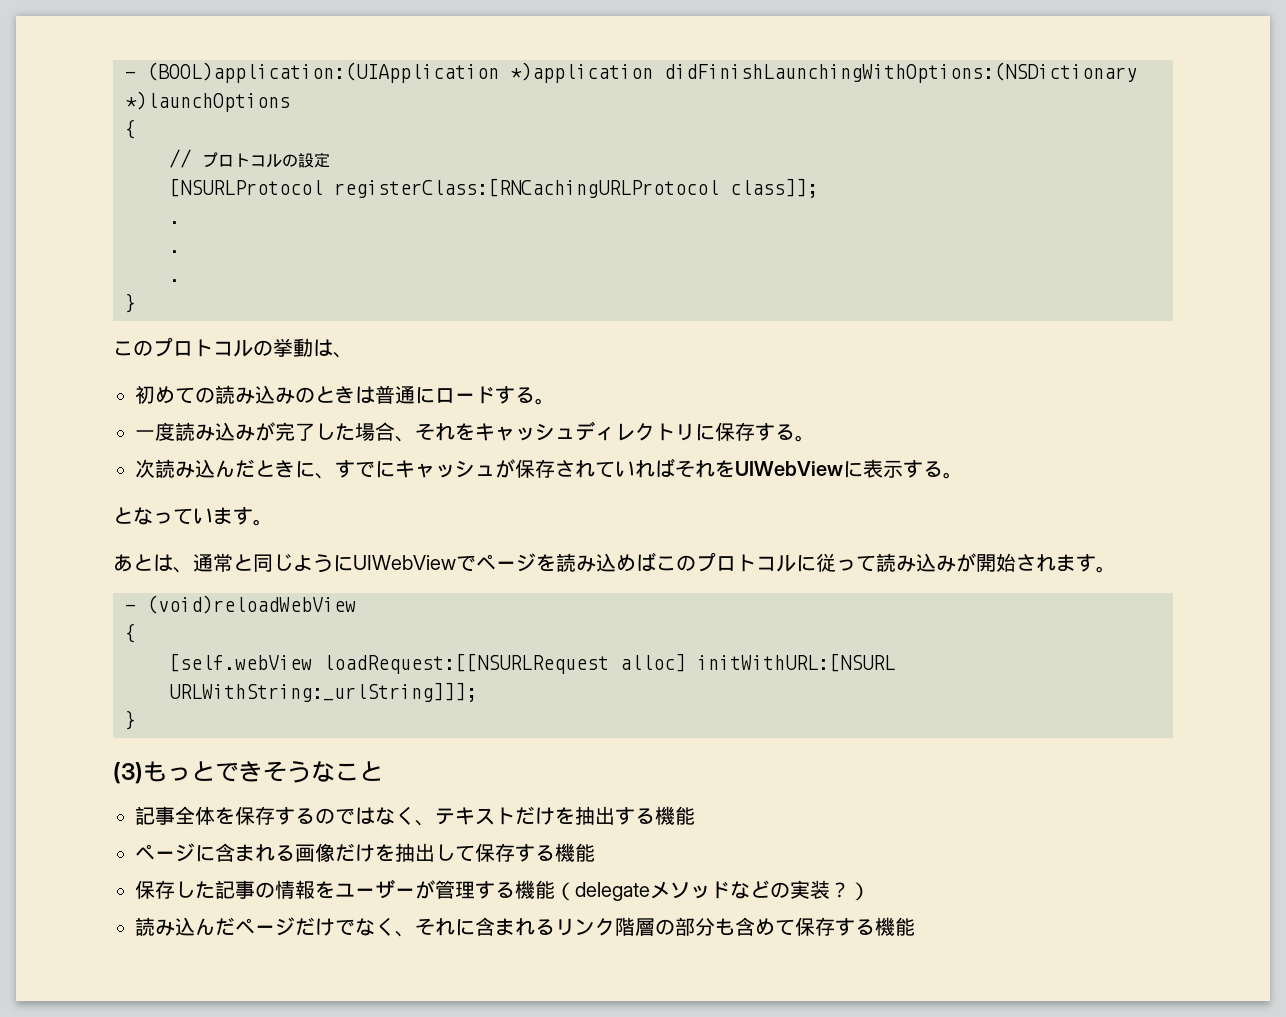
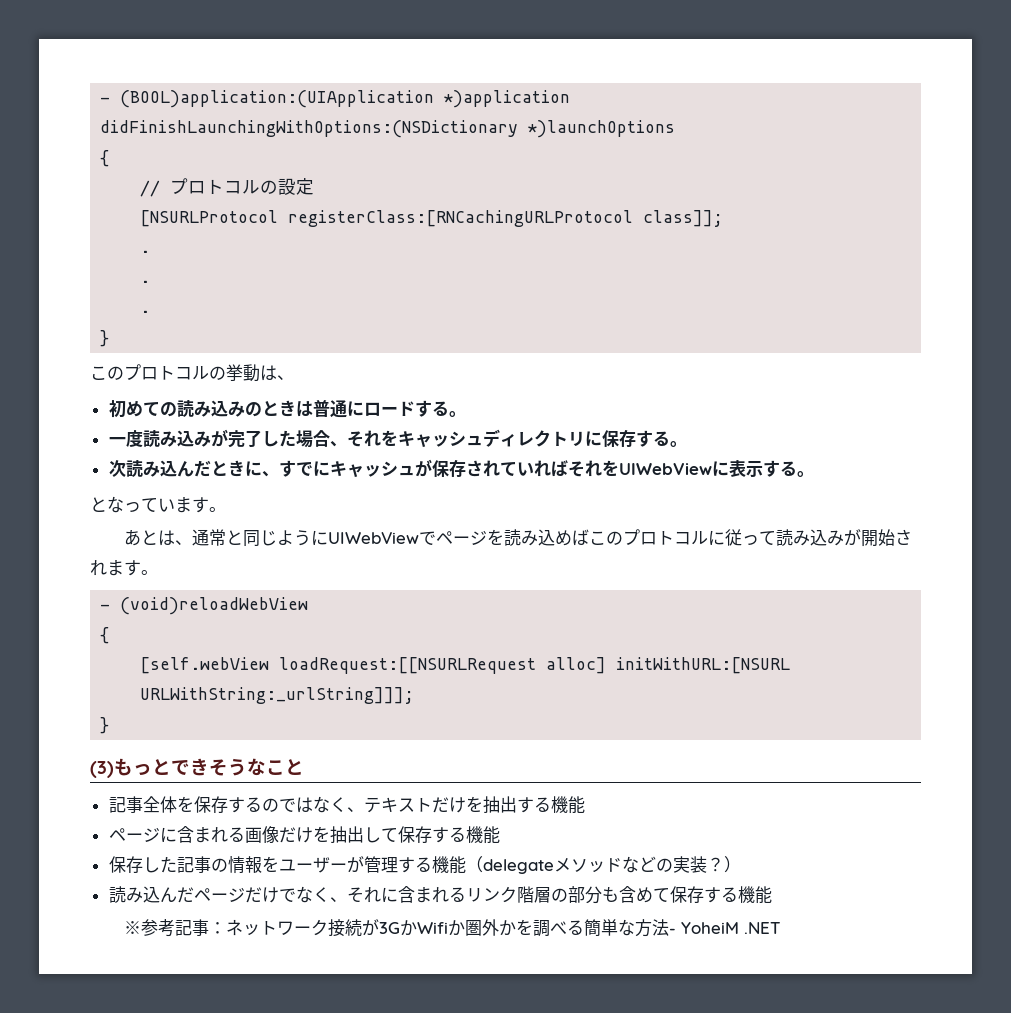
(915, 926) none -> [124,919,781,937] // ※参考記事：ネットワーク接続が3GかWifiか圏外かを調べる簡単な方法- YoheiM .NET

